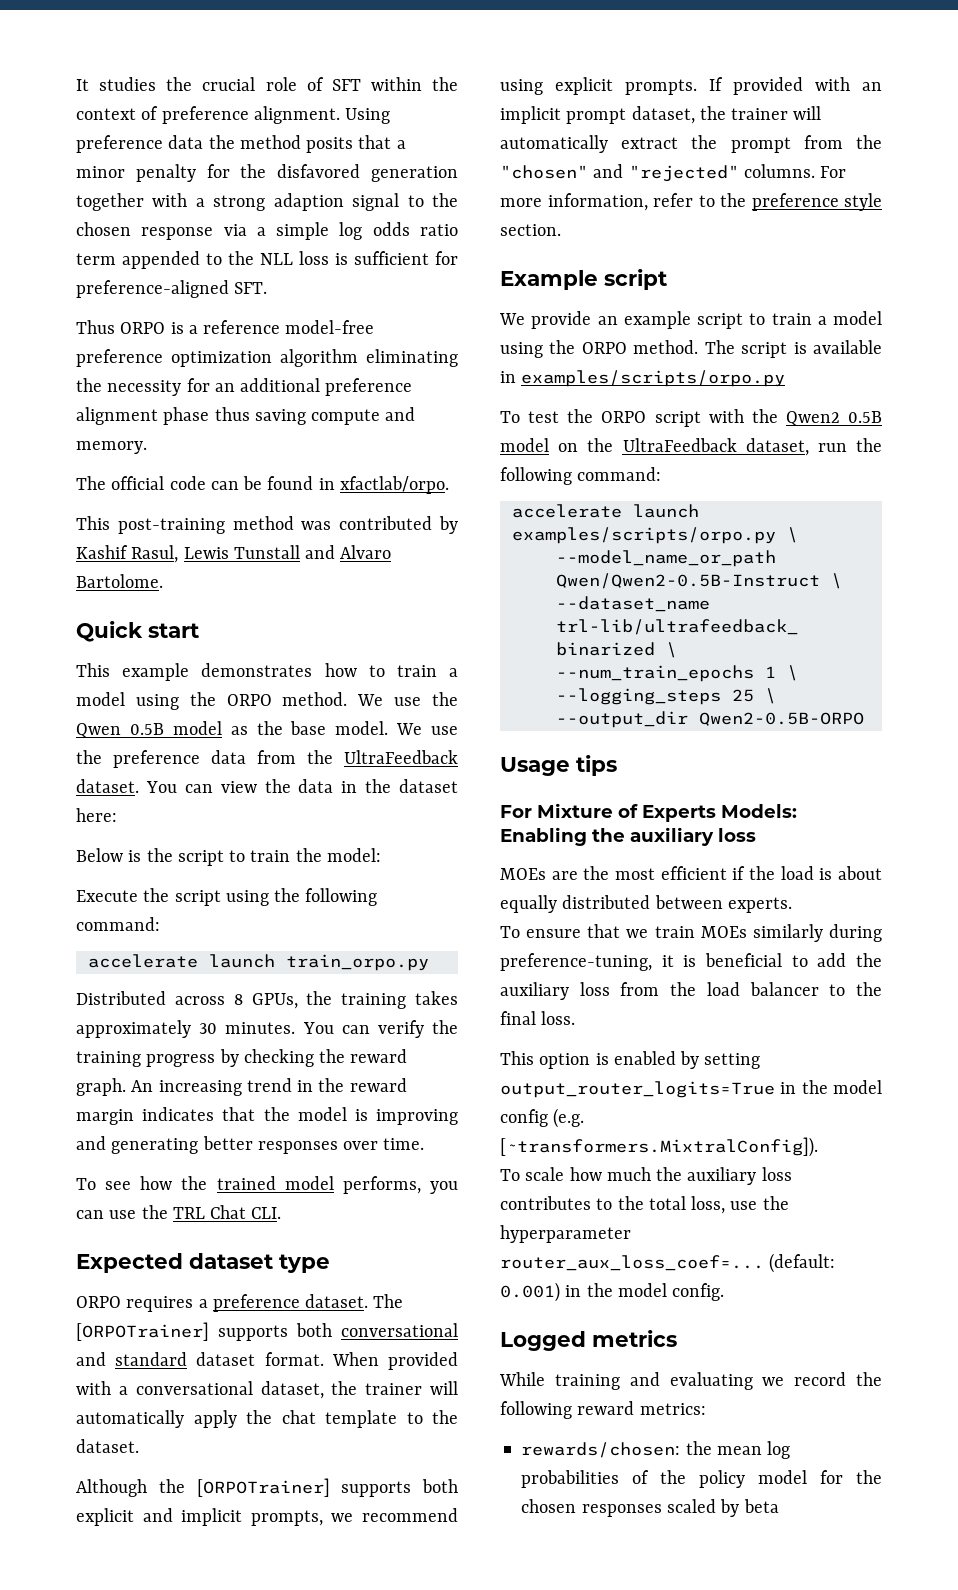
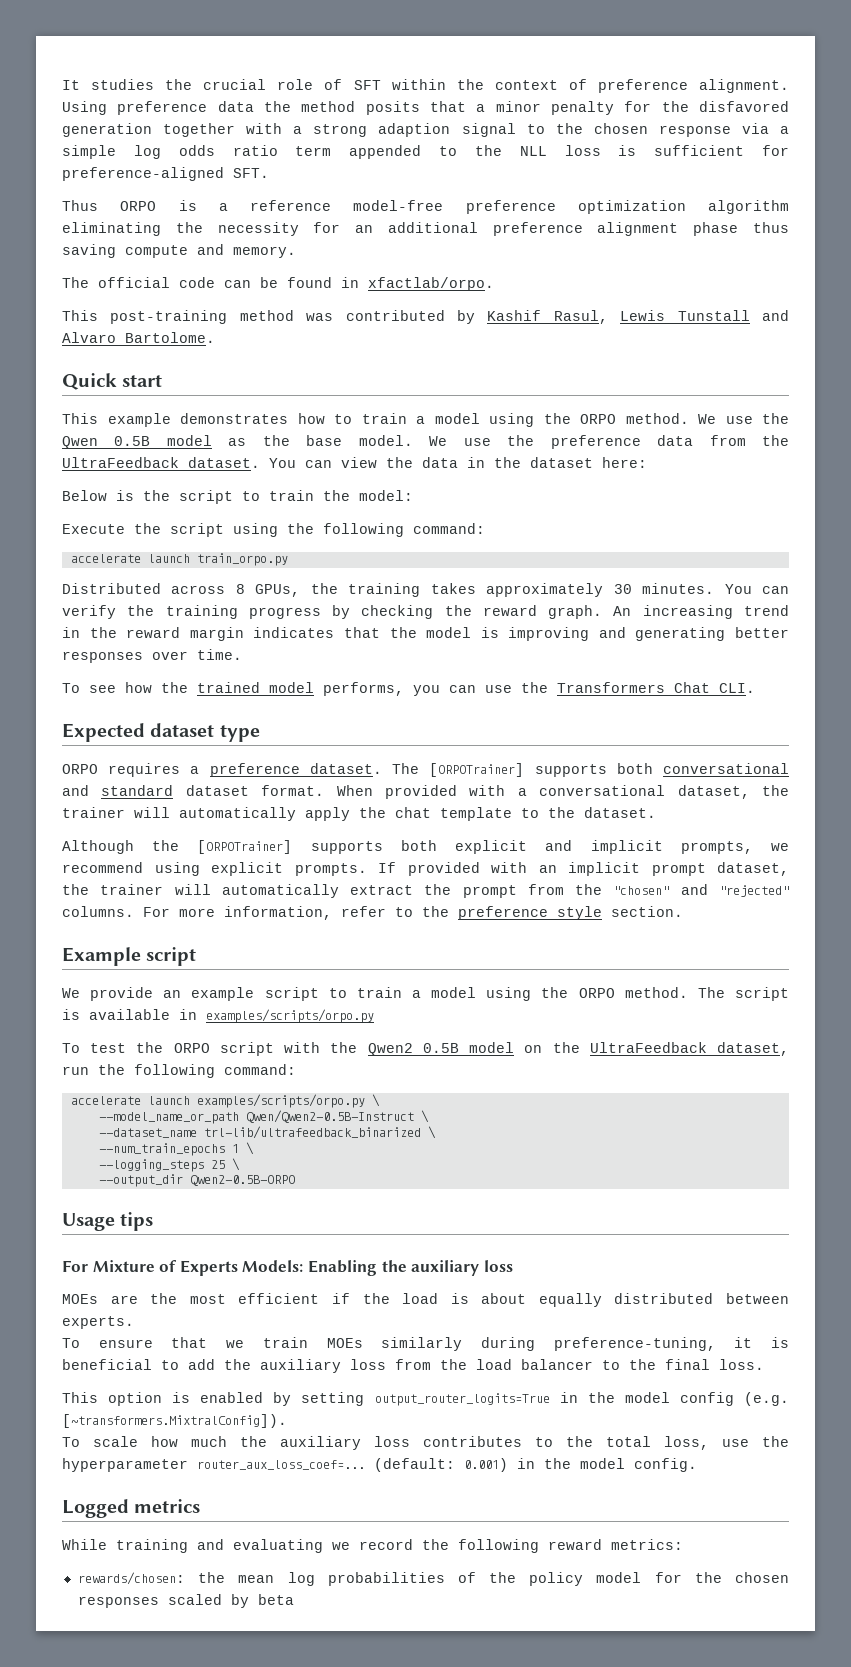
[172,1207,205,1219] TRL -> [557,682,665,693] Transformers

